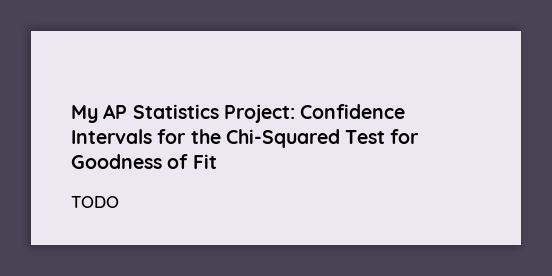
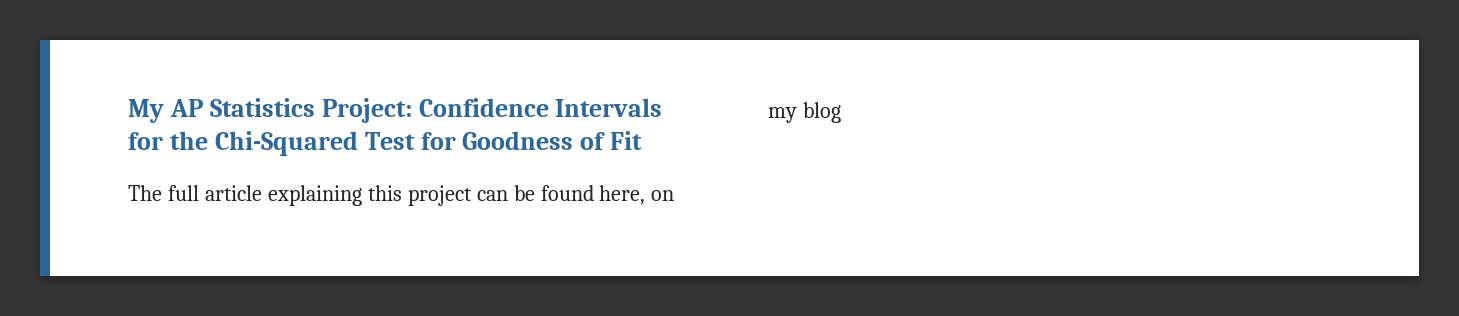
[71,196,119,208] TODO -> [128,185,675,206] [768,102,841,123] The full article explaining this project can be found here, on my blog

